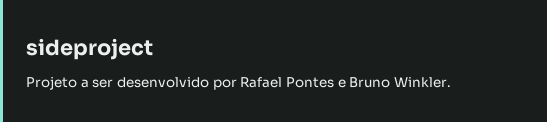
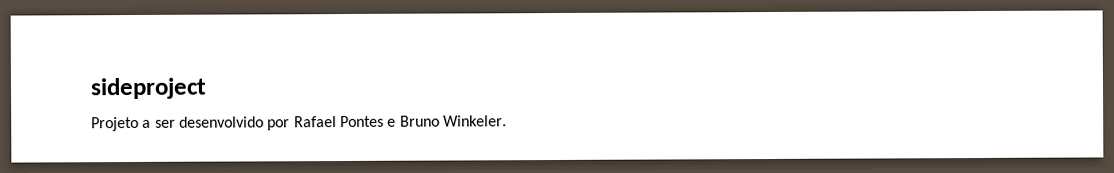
[393,77,451,88] Winkler. -> [442,115,507,127] Winkeler.

